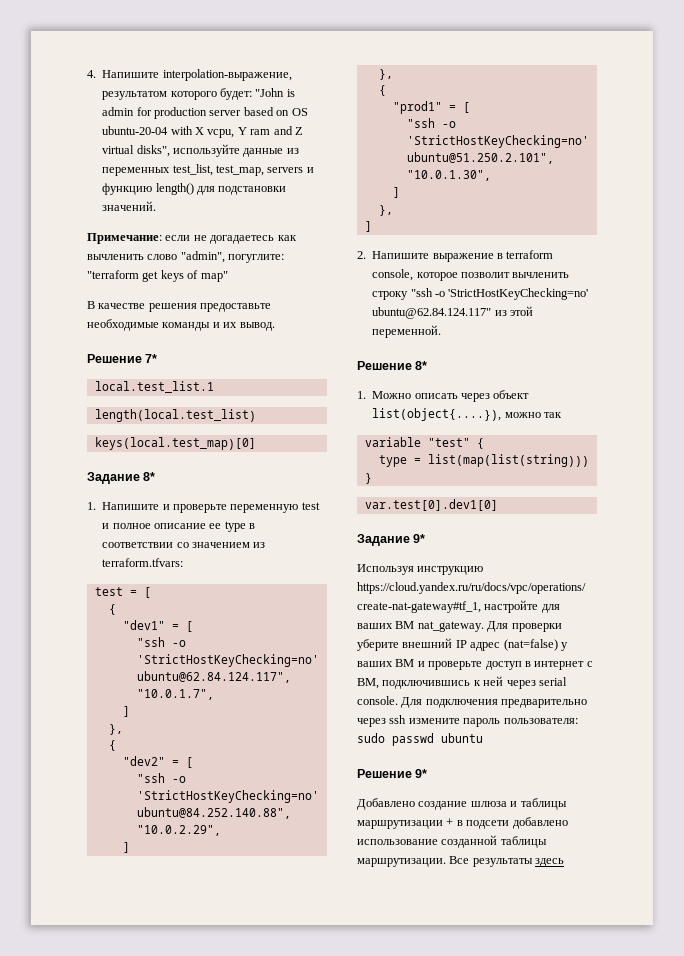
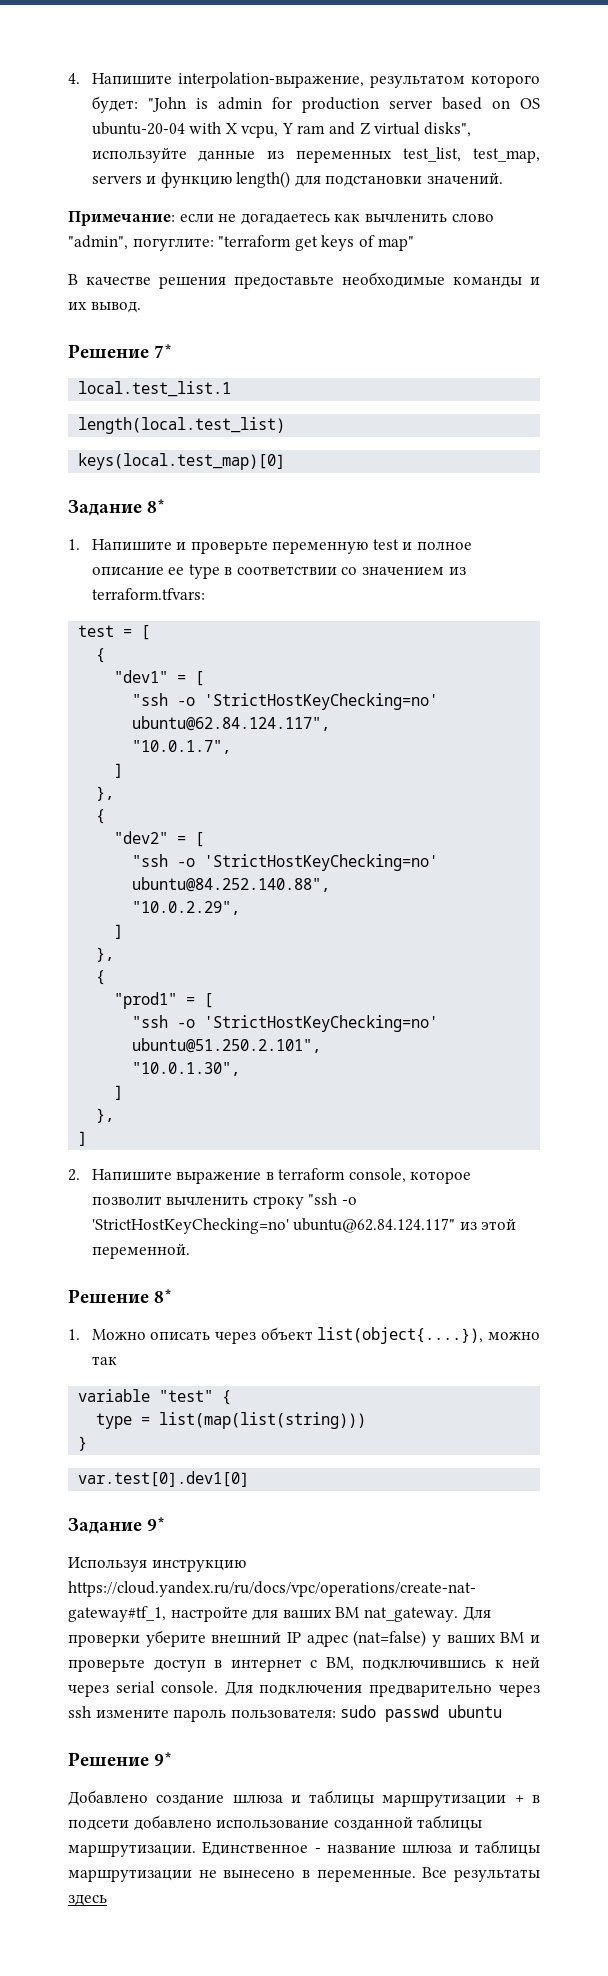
(446, 862) none -> [202,1840,540,1856] [68,1869,416,1882] Единственное - название шлюза и таблицы маршрутизации не вынесено в переменные.

